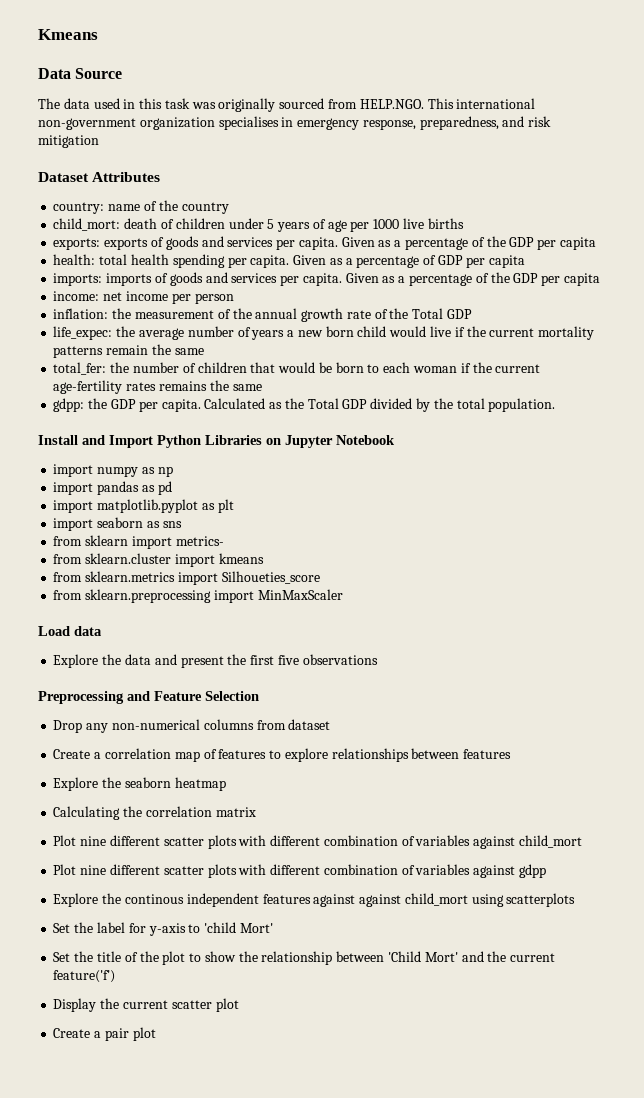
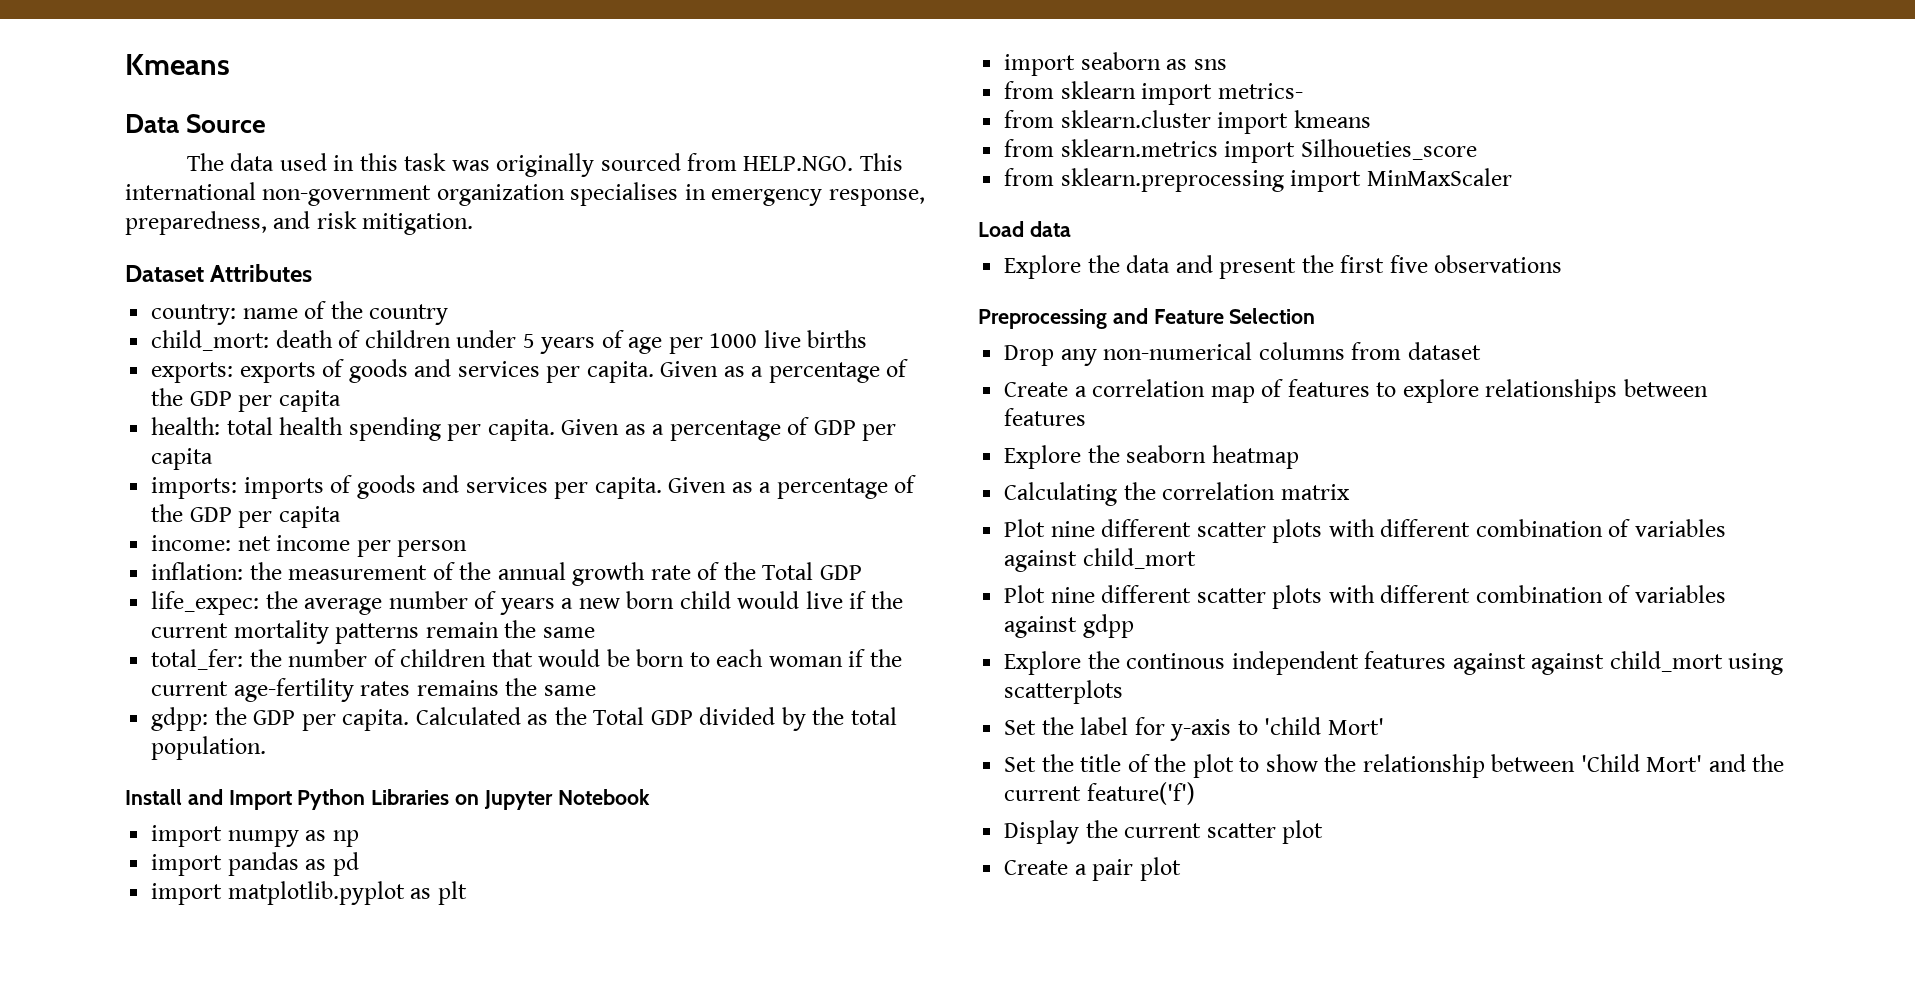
[38,135,99,148] mitigation -> [362,213,474,235] mitigation.

